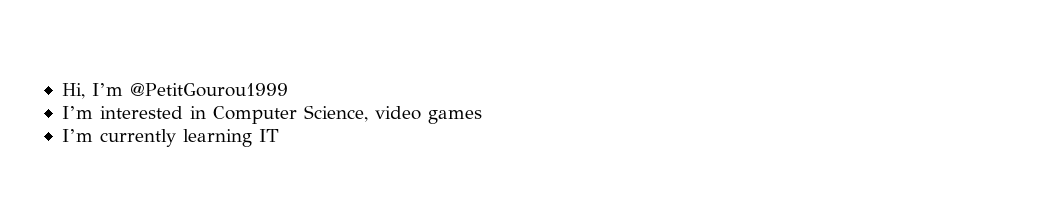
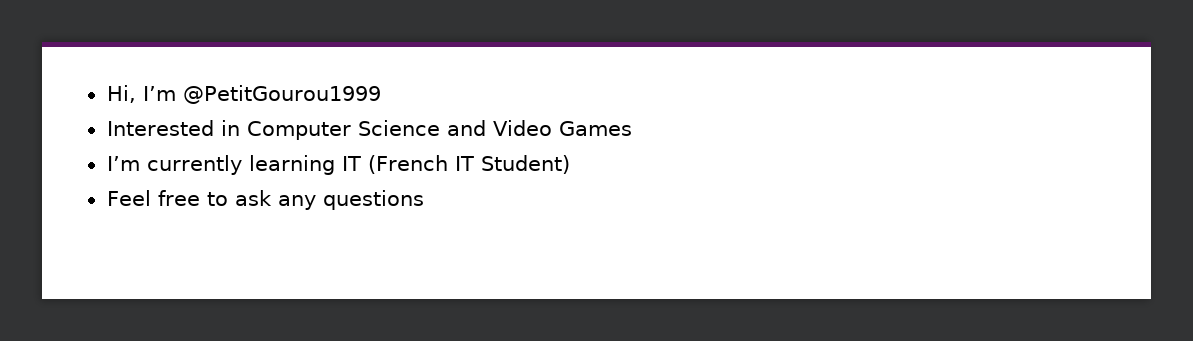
[61,105,482,124] [61,129,279,147] I’m interested in Computer Science, video games // I’m currently learning IT -> [106,120,632,140] [106,155,570,175] [106,190,424,210] Interested in Computer Science and Video Games // I’m currently learning IT (French IT Student) // Feel free to ask any questions

